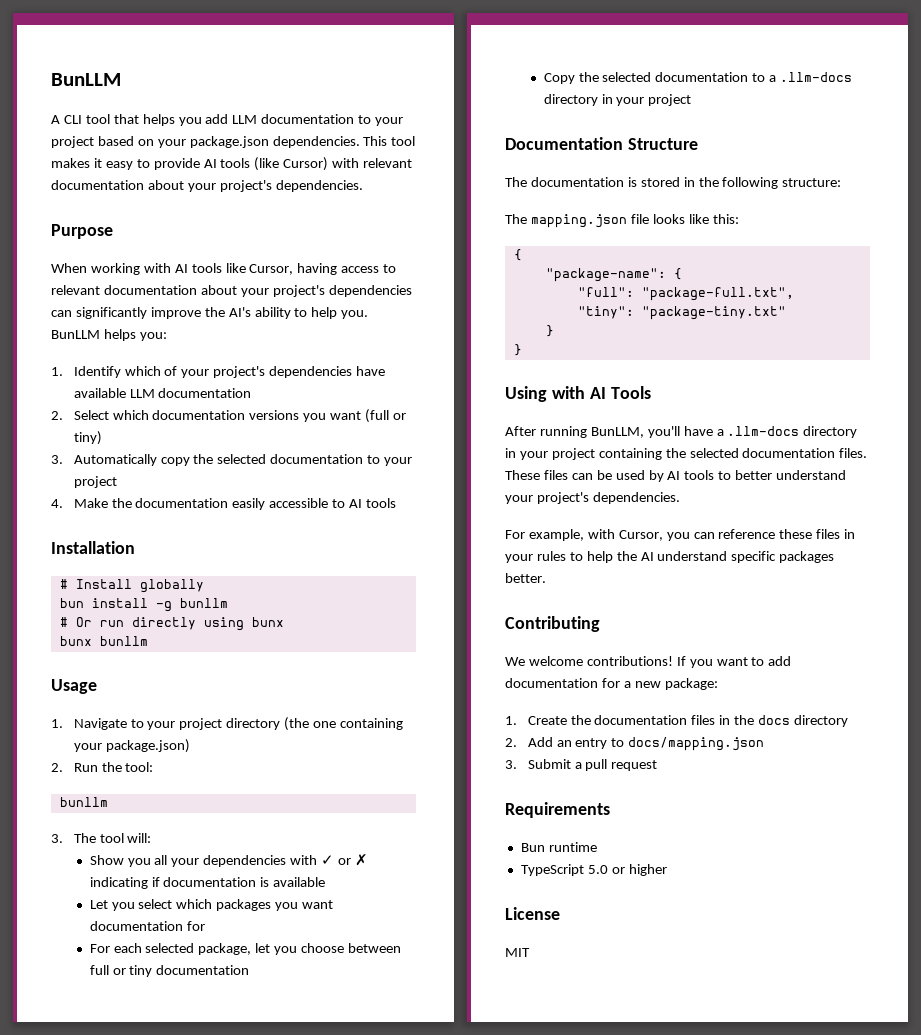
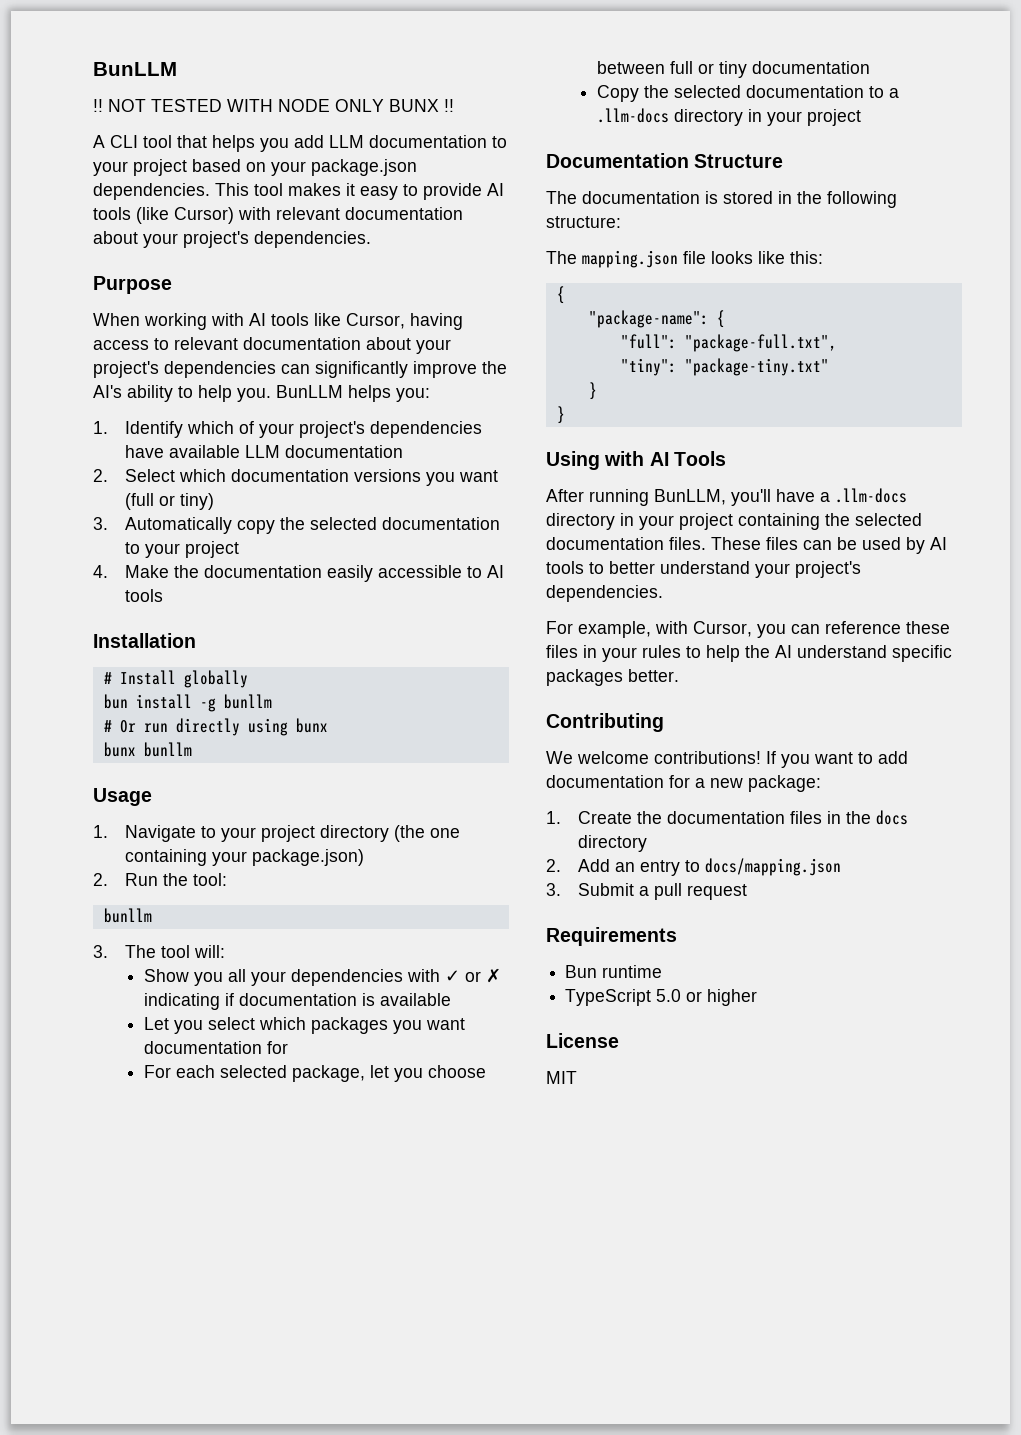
[51,73,121,86] BunLLM -> [93,62,177,76] [93,99,454,112] BunLLM // !! NOT TESTED WITH NODE ONLY BUNX !!

